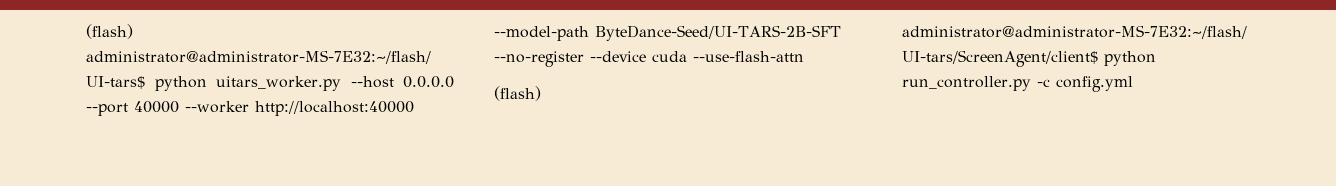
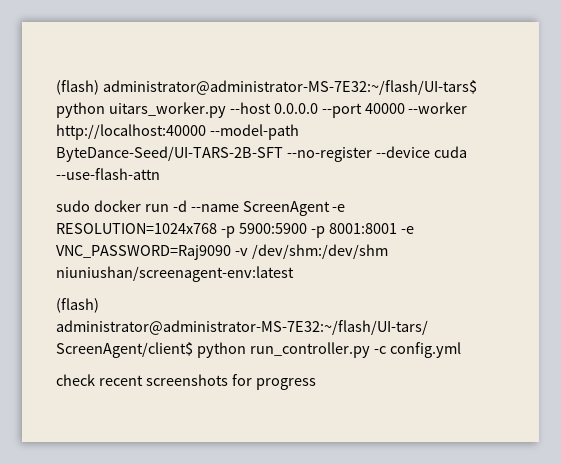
(804, 56) none -> [56,200,346,216] [56,223,414,238] [56,244,388,260] [56,266,294,282] // sudo docker run -d --name ScreenAgent -e RESOLUTION=1024x768 -p 5900:5900 -p 8001:8001 -e VNC_PASSWORD=Raj9090 -v /dev/shm:/dev/shm niuniushan/screenagent-env:latest
(1133, 84) none -> [56,374,316,390] // check recent screenshots for progress

